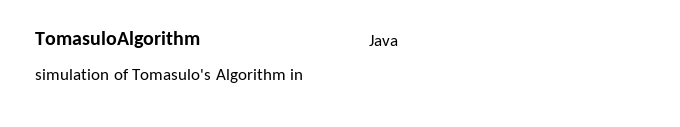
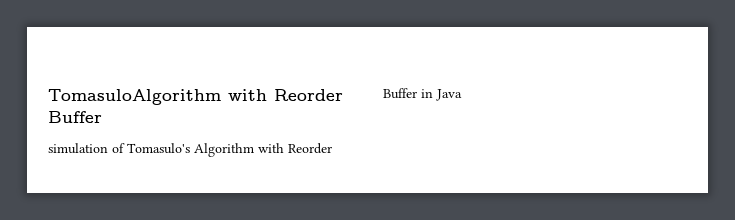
(200, 39) none -> [228,89,343,101] [48,111,102,123] with Reorder Buffer
(286, 76) none -> [258,143,332,154] [383,88,417,99] with Reorder Buffer

